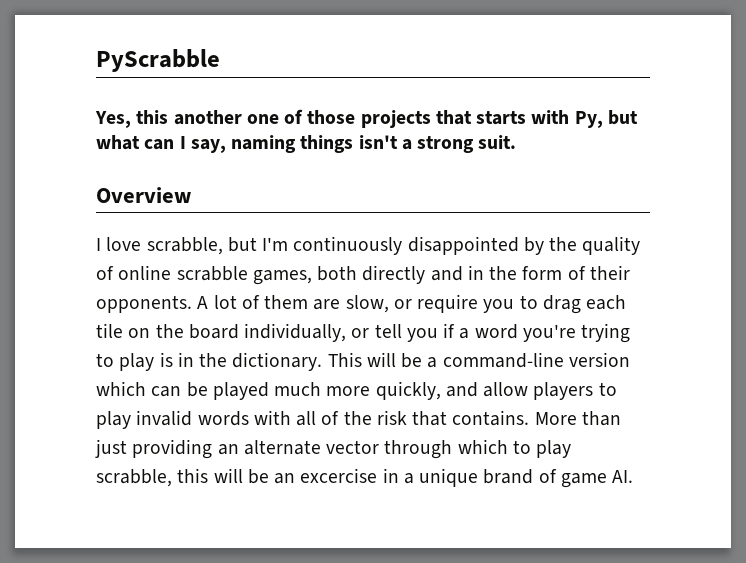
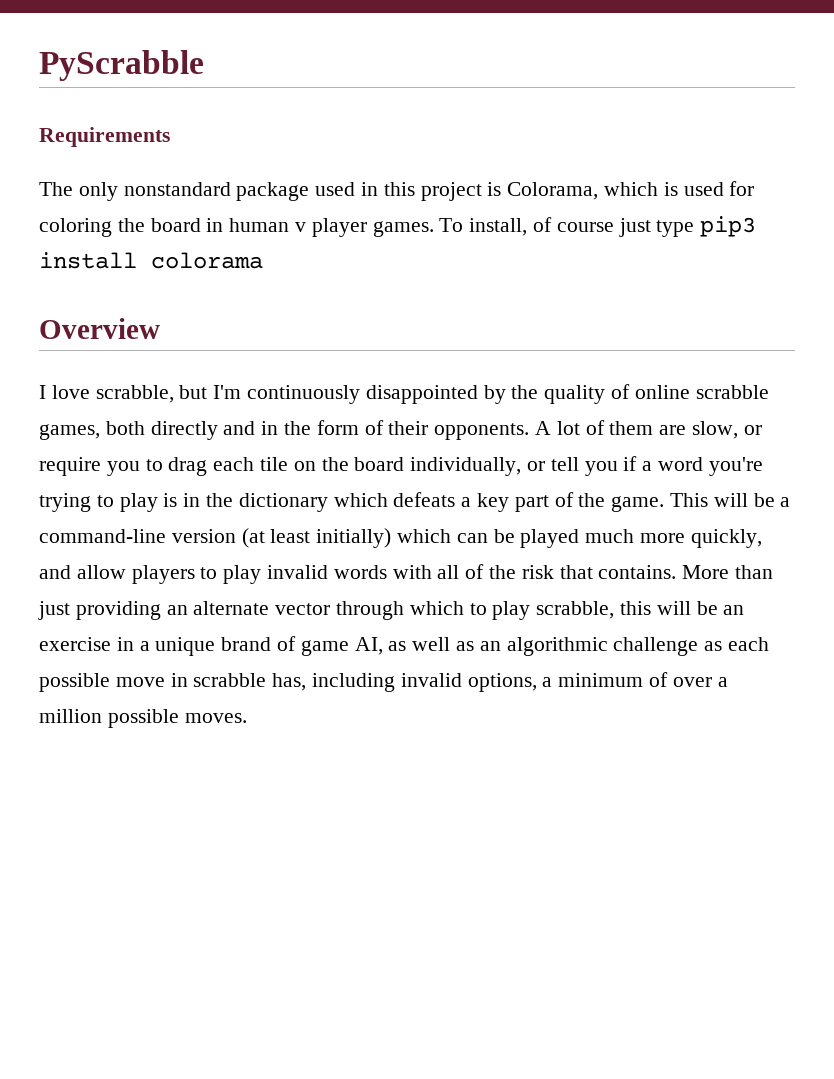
[95,109,638,128] [96,135,517,153] Yes, this another one of those projects that starts with Py, but what can I say, naming things isn't a strong suit. -> [39,127,170,147] [39,181,755,201] [39,216,757,237] [39,252,263,269] Requirements // The only nonstandard package used in this project is Colorama, which is used for coloring the board in human v player games. To install, of course just type pip3 install colorama
[232,352,323,371] dictionary. -> [238,492,665,512] dictionary which defeats a key part of the game.
(630, 359) none -> [241,528,392,548] (at least initially)
[300,468,378,483] excercise -> [39,637,111,651] exercise
[612,470,634,483] AI. -> [354,637,770,656] [39,672,728,692] [39,709,247,728] AI, as well as an algorithmic challenge as each possible move in scrabble has, including invalid options, a minimum of over a million possible moves.

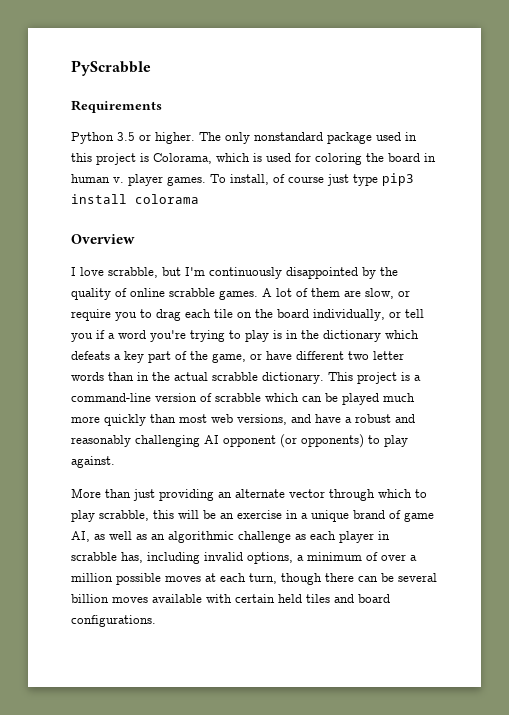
(170, 137) none -> [71,132,195,144] Python 3.5 or higher.
[295,222,307,232] v -> [113,177,124,183] v.
[39,420,530,440] games, both directly and in the form of their opponents. -> [219,290,258,300] games.
[611,493,791,512] [39,528,392,548] game. This will be a command-line version (at least initially) -> [212,351,404,363] [71,372,421,384] [71,393,261,402] game, or have different two letter words than in the actual scrabble dictionary. This project is a command-line version of scrabble
[690,529,762,548] [39,564,677,584] quickly, and allow players to play invalid words with all of the risk that contains. -> [104,414,415,426] [71,434,408,448] [71,456,115,468] quickly than most web versions, and have a robust and reasonably challenging AI opponent (or opponents) to play against. //
[39,673,165,692] possible move -> [339,531,374,543] player
[184,713,247,723] moves. -> [165,573,437,585] [71,594,390,603] [71,615,156,627] moves at each turn, though there can be several billion moves available with certain held tiles and board configurations.

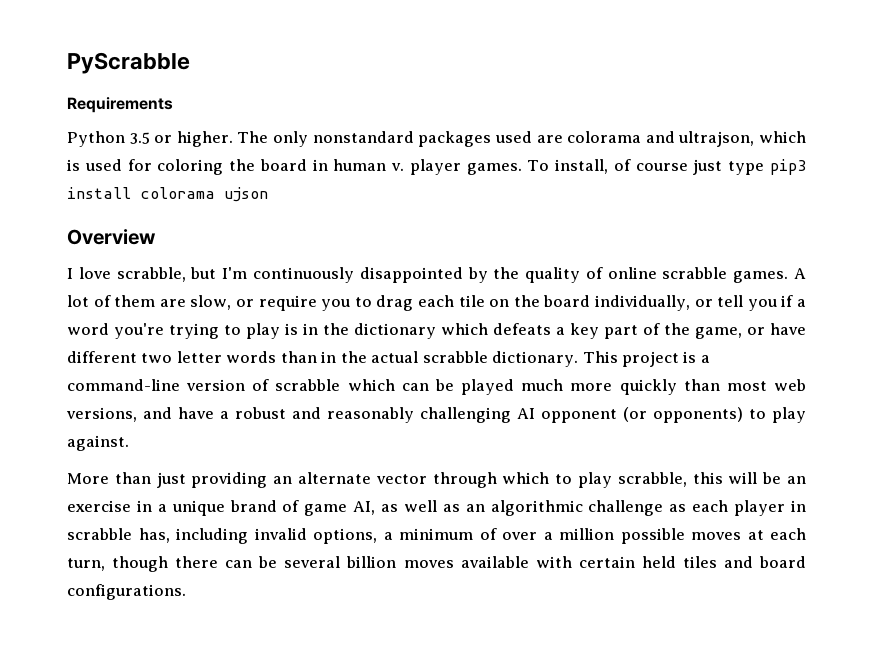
[327,132,417,144] [71,153,212,165] package used in this project is Colorama, -> [418,131,755,147] packages used are colorama and ultrajson,
(199, 199) none -> [224,187,268,202] ujson

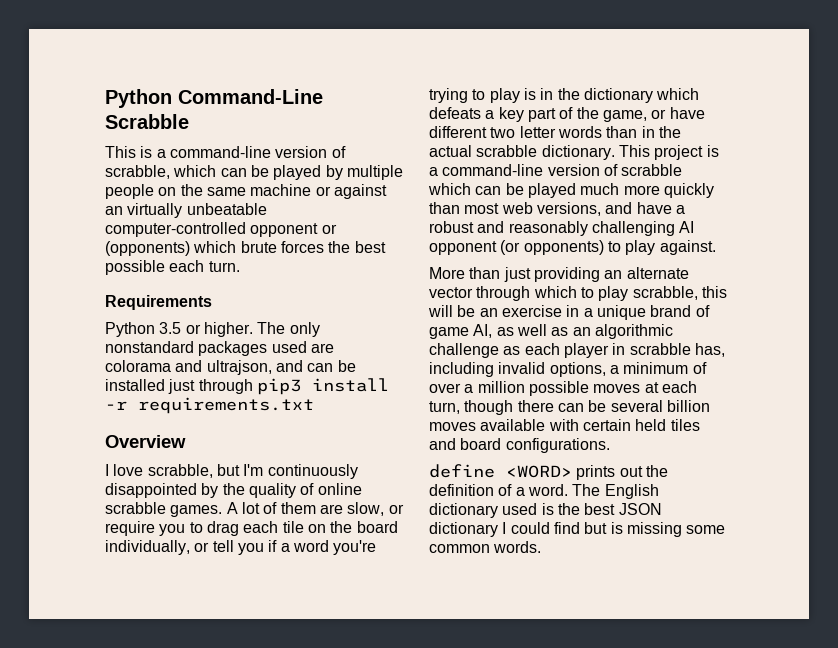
[67,52,190,74] PyScrabble -> [105,89,323,108] [105,114,189,129] [105,146,346,158] [105,165,403,180] [105,184,387,199] [105,203,267,218] [105,222,337,237] [105,241,386,256] [105,260,240,275] Python Command-Line Scrabble // This is a command-line version of scrabble, which can be played by multiple people on the same machine or against an virtually unbeatable computer-controlled opponent or (opponents) which brute forces the best possible each turn.
[759,131,807,143] [67,159,806,175] [67,187,268,202] which is used for coloring the board in human v. player games. To install, of course just type pip3 install colorama ujson -> [275,360,356,372] [105,378,389,395] [105,397,314,414] and can be installed just through pip3 install -r requirements.txt
(186, 592) none -> [429,464,668,480] [429,484,659,499] [429,503,662,518] [429,522,726,537] [429,541,542,553] // define <WORD> prints out the definition of a word. The English dictionary used is the best JSON dictionary I could find but is missing some common words.

